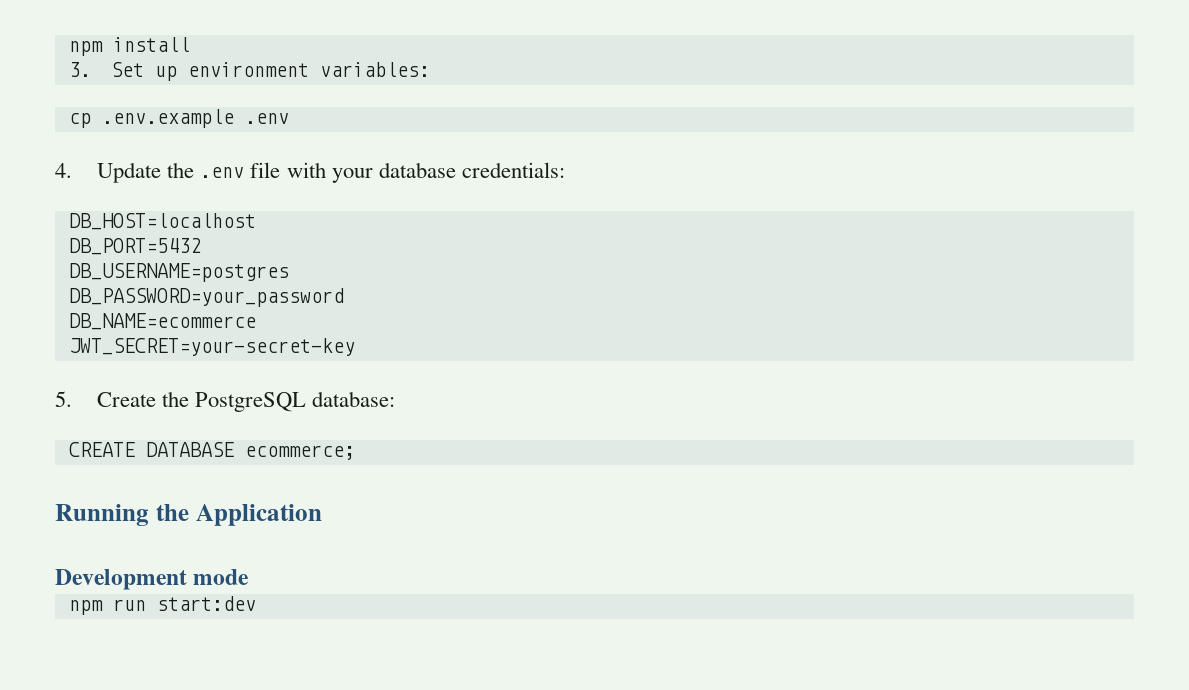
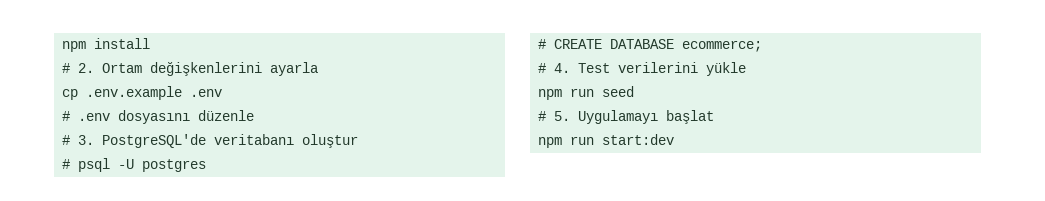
[68,62,430,81] [68,109,289,128] [55,162,565,183] [68,213,256,230] [68,238,201,255] [68,263,289,282] [68,288,344,307] [68,313,256,330] [68,338,355,356] [55,391,396,412] [68,442,355,460] [55,504,322,526] [55,569,250,590] 3. Set up environment variables: // cp .env.example .env // 4. Update the .env file with your database credentials: // DB_HOST=localhost // DB_PORT=5432 // DB_USERNAME=postgres // DB_PASSWORD=your_password // DB_NAME=ecommerce // JWT_SECRET=your-secret-key // 5. Create the PostgreSQL database: // CREATE DATABASE ecommerce; // Running the Application // Development mode -> [62,61,319,76] [62,86,223,100] [62,110,255,124] [62,134,359,148] [62,158,207,172] [538,39,763,52] [538,62,747,76] [538,86,635,100] [538,110,715,124] # 2. Ortam değişkenlerini ayarla // cp .env.example .env // # .env dosyasını düzenle // # 3. PostgreSQL'de veritabanı oluştur // # psql -U postgres // # CREATE DATABASE ecommerce; // # 4. Test verilerini yükle // npm run seed // # 5. Uygulamayı başlat

